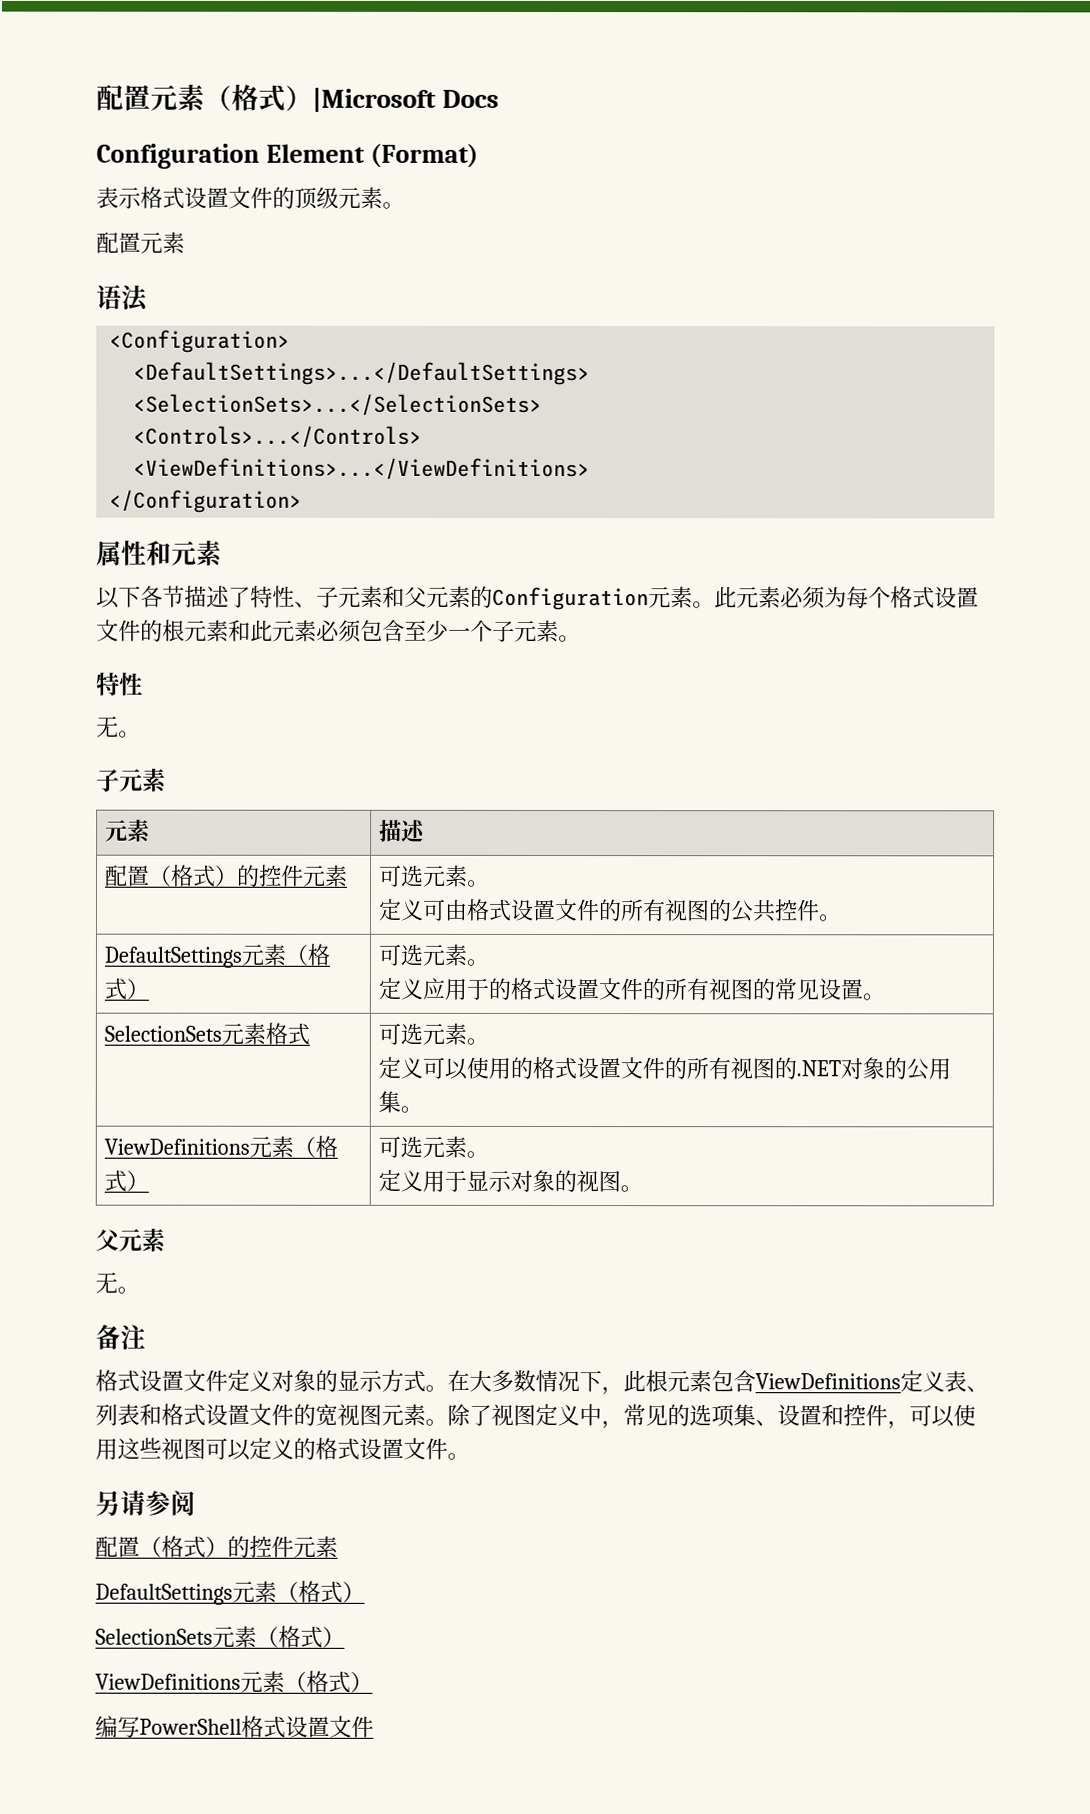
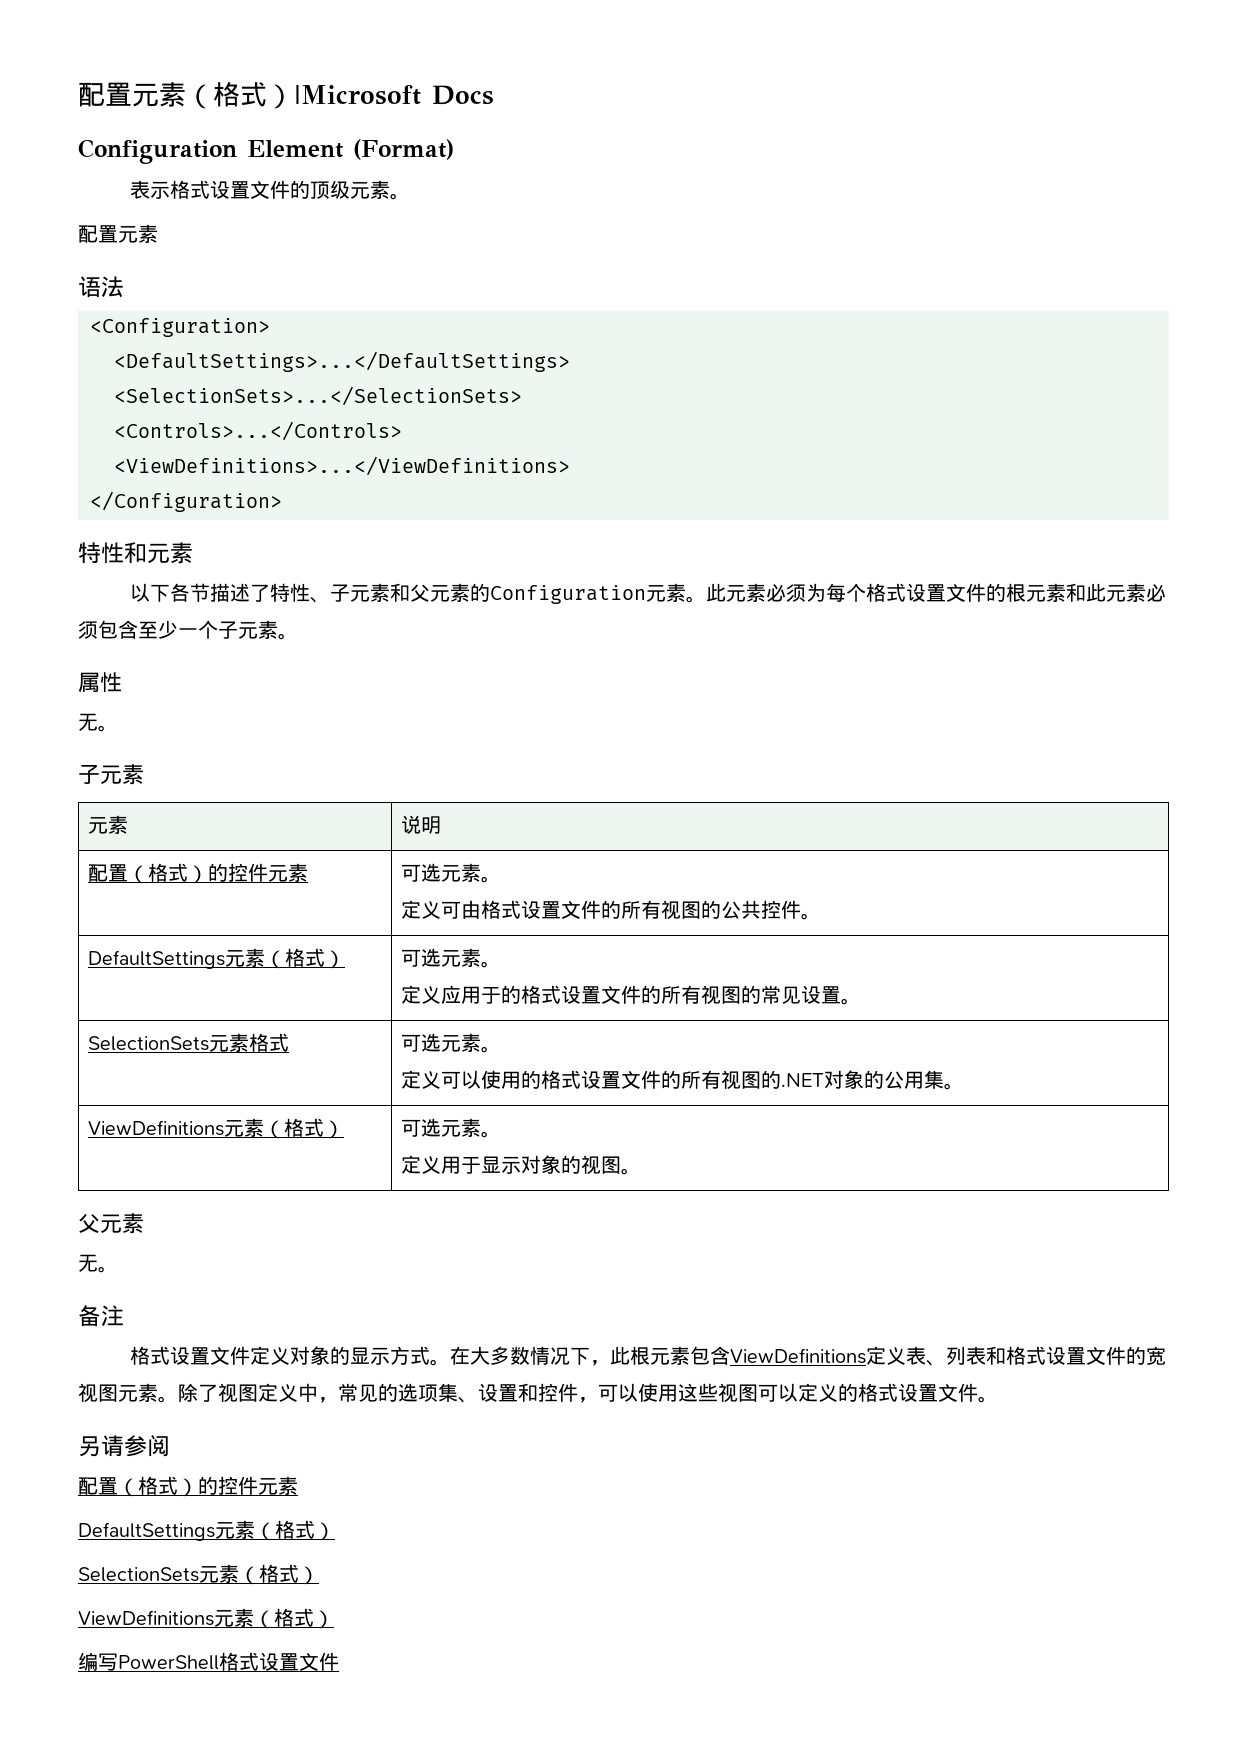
[96,540,122,566] 属 -> [78,542,101,564] 特
[96,672,120,696] 特 -> [78,672,100,693] 属
[378,819,426,842] 描述 -> [401,815,442,834] 说明

